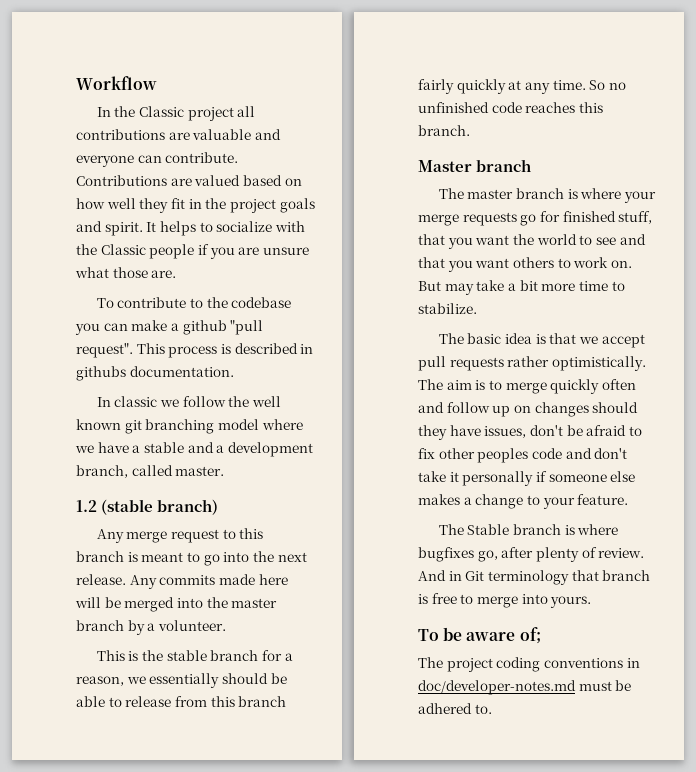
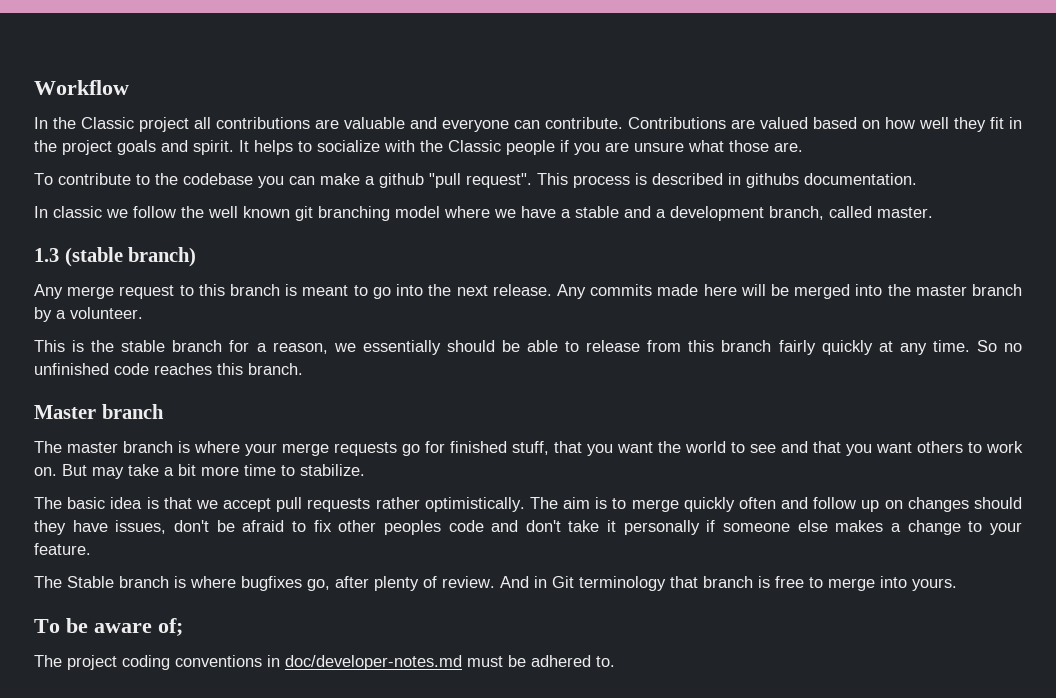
[76,500,97,512] 1.2 -> [34,248,59,262] 1.3

